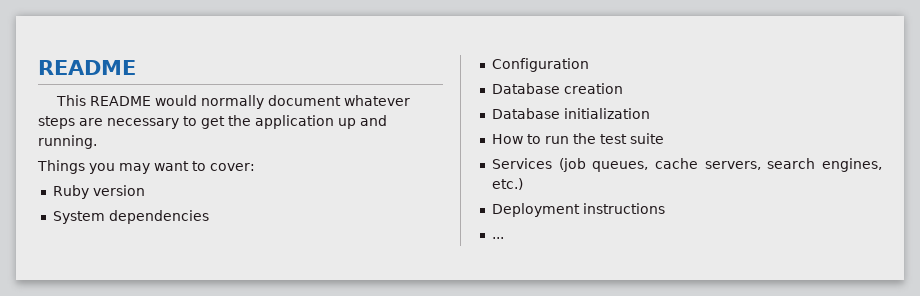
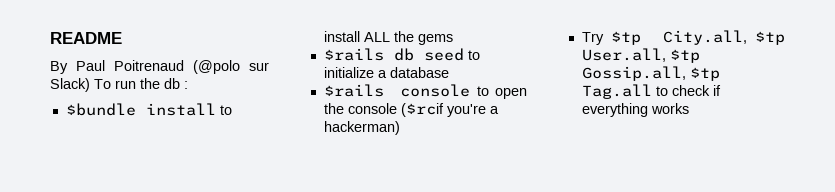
[56,95,411,109] [38,115,387,129] [38,135,97,149] [37,160,255,174] [52,185,145,199] [52,210,209,224] [491,58,589,72] [491,83,623,94] [491,108,650,119] [491,133,664,144] [491,158,882,172] [491,178,523,190] [491,203,665,217] [491,237,504,239] This README would normally document whatever steps are necessary to get the application up and running. // Things you may want to cover: // Ruby version // System dependencies // Configuration // Database creation // Database initialization // How to run the test suite // Services (job queues, cache servers, search engines, etc.) // Deployment instructions // ... -> [50,60,269,74] [50,78,188,92] [65,103,232,116] [323,31,453,45] [323,48,480,61] [323,67,449,78] [323,84,527,99] [323,103,499,117] [323,121,400,135] [581,30,785,45] [581,48,700,63] [581,66,720,81] [581,84,721,99] [581,103,689,117] By Paul Poitrenaud (@polo sur Slack) To run the db : // $bundle install to install ALL the gems // $rails db seed to initialize a database // $rails console to open the console ($rcif you're a hackerman) // Try $tp City.all, $tp User.all, $tp Gossip.all, $tp Tag.all to check if everything works

